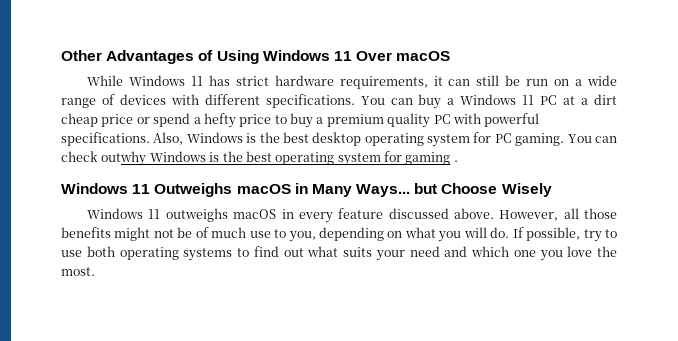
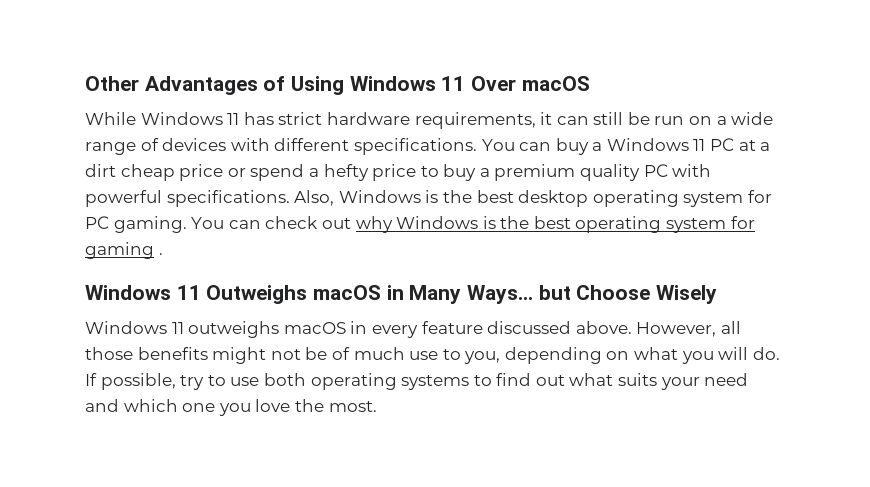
[101,151,147,166] outwhy -> [321,216,393,233] out why

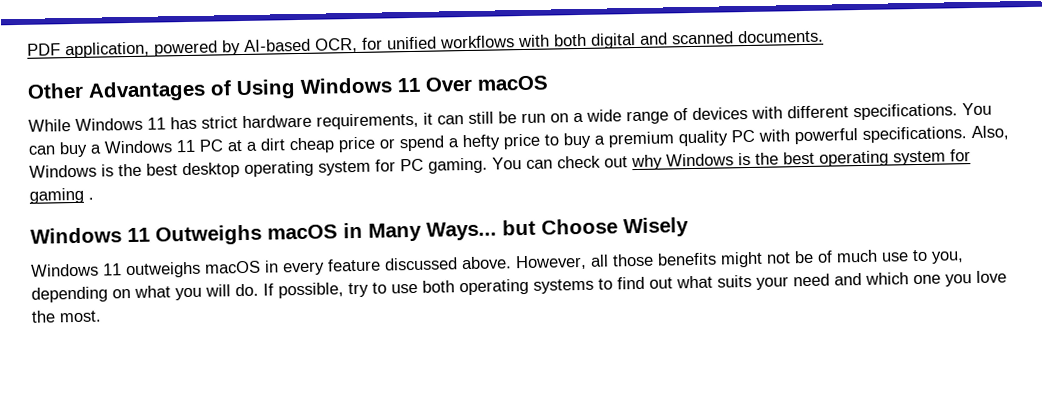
(85, 83) none -> [27,29,824,59] PDF application, powered by AI-based OCR, for unified workflows with both digital and scanned documents. //

